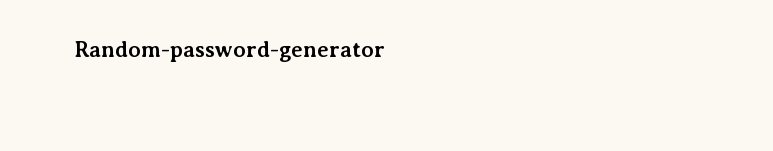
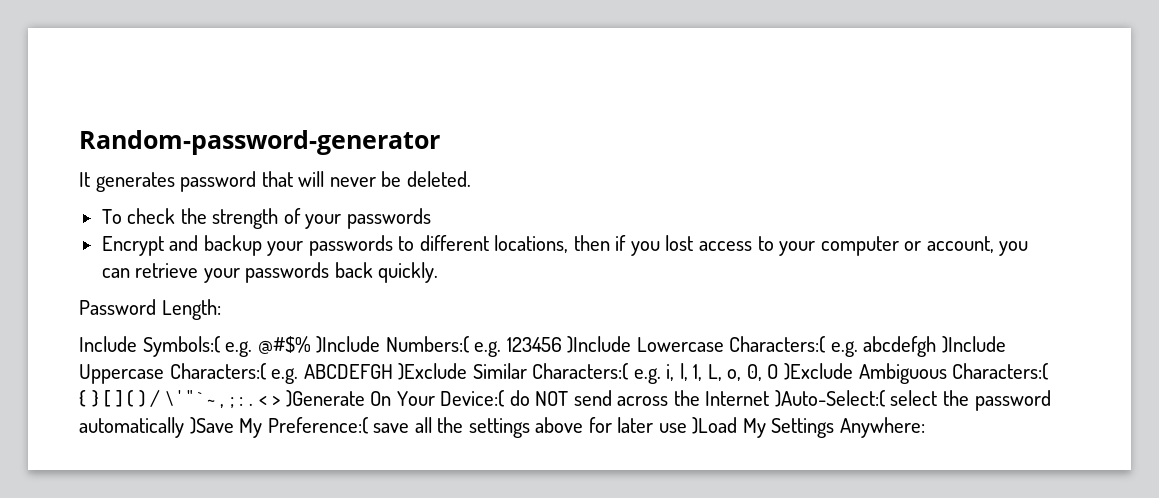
(385, 51) none -> [79,171,471,192] [101,208,431,229] [101,235,1029,256] [101,262,439,283] [79,299,221,320] [79,336,1006,357] [79,363,1049,384] [79,390,1051,411] [79,417,926,438] // It generates password that will never be deleted. // To check the strength of your passwords // Encrypt and backup your passwords to different locations, then if you lost access to your computer or account, you can retrieve your passwords back quickly. // Password Length: // Include Symbols:( e.g. @#$% )Include Numbers:( e.g. 123456 )Include Lowercase Characters:( e.g. abcdefgh )Include Uppercase Characters:( e.g. ABCDEFGH )Exclude Similar Characters:( e.g. i, l, 1, L, o, 0, O )Exclude Ambiguous Characters:( { } [ ] ( ) / \ ' " ` ~ , ; : . < > )Generate On Your Device:( do NOT send across the Internet )Auto-Select:( select the password automatically )Save My Preference:( save all the settings above for later use )Load My Settings Anywhere:

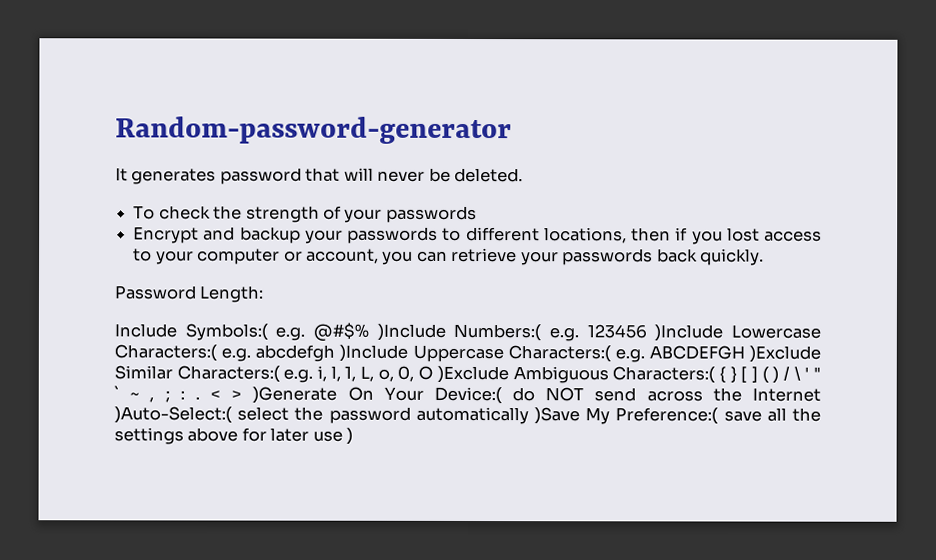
[692,417,926,438] )Load My Settings Anywhere: -> [346,427,354,445] )

